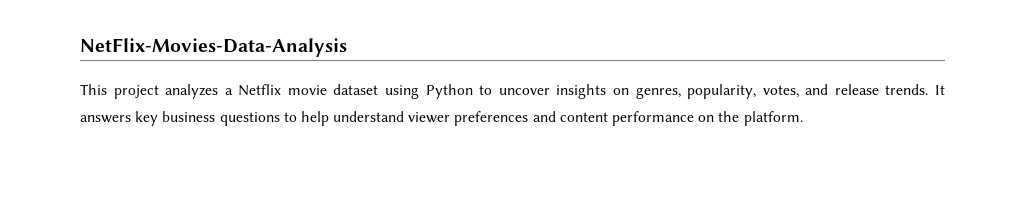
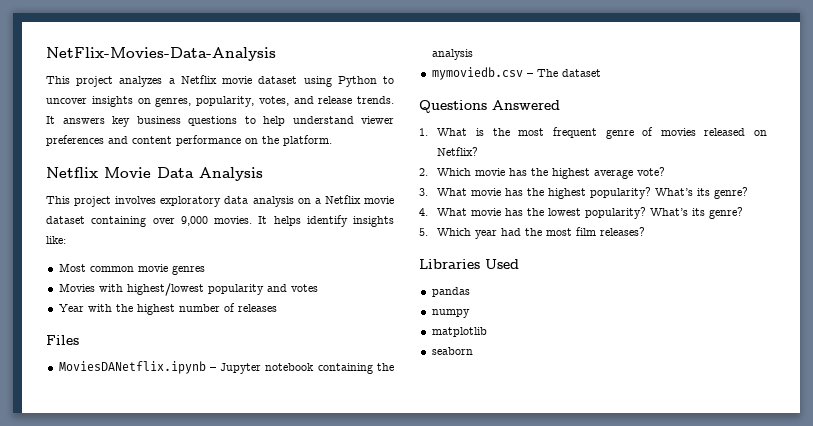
(803, 118) none -> [46,167,263,181] [46,195,394,207] [46,215,394,227] [46,236,66,244] [58,263,205,275] [58,283,318,296] [58,303,277,315] [46,335,79,345] [58,361,394,374] [431,49,473,60] [431,67,601,80] [419,100,560,113] [419,127,767,139] [437,147,479,156] [419,167,666,179] [419,187,749,199] [419,207,744,219] [419,227,646,239] [419,259,519,269] [431,287,470,297] [431,309,470,318] [431,327,487,337] [431,347,473,355] // Netflix Movie Data Analysis // This project involves exploratory data analysis on a Netflix movie dataset containing over 9,000 movies. It helps identify insights like: // Most common movie genres // Movies with highest/lowest popularity and votes // Year with the highest number of releases // Files // MoviesDANetflix.ipynb – Jupyter notebook containing the analysis // mymoviedb.csv – The dataset // Questions Answered // 1. What is the most frequent genre of movies released on Netflix? // 2. Which movie has the highest average vote? // 3. What movie has the highest popularity? What’s its genre? // 4. What movie has the lowest popularity? What’s its genre? // 5. Which year had the most film releases? // Libraries Used // pandas // numpy // matplotlib // seaborn

